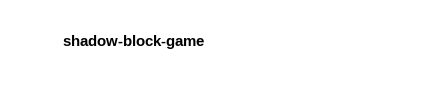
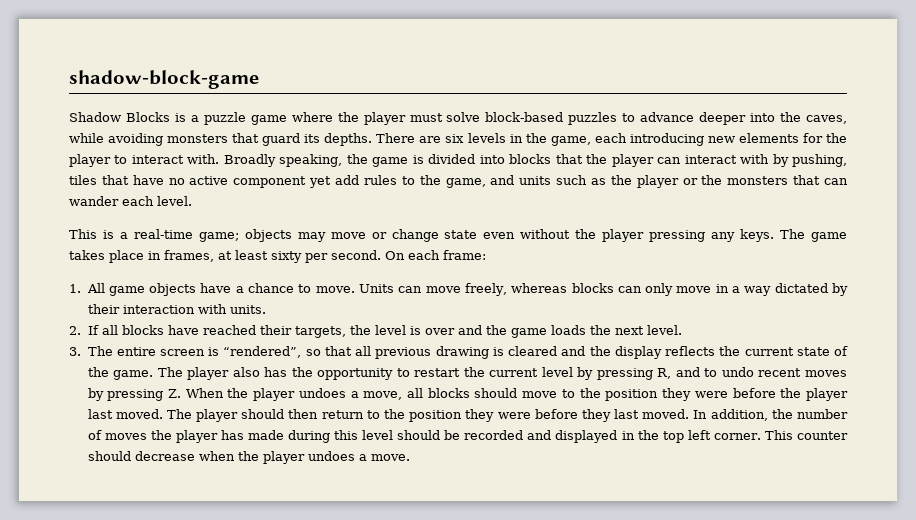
(204, 42) none -> [69,112,848,125] [69,133,847,146] [69,154,848,167] [69,175,849,188] [69,196,192,206] [69,229,847,242] [69,250,486,263] [69,283,849,296] [87,304,266,314] [69,325,682,338] [69,346,848,359] [87,367,847,380] [87,388,849,401] [87,409,849,422] [87,430,848,443] [87,451,410,464] // Shadow Blocks is a puzzle game where the player must solve block-based puzzles to advance deeper into the caves, while avoiding monsters that guard its depths. There are six levels in the game, each introducing new elements for the player to interact with. Broadly speaking, the game is divided into blocks that the player can interact with by pushing, tiles that have no active component yet add rules to the game, and units such as the player or the monsters that can wander each level. // This is a real-time game; objects may move or change state even without the player pressing any keys. The game takes place in frames, at least sixty per second. On each frame: // 1. All game objects have a chance to move. Units can move freely, whereas blocks can only move in a way dictated by their interaction with units. // 2. If all blocks have reached their targets, the level is over and the game loads the next level. // 3. The entire screen is “rendered”, so that all previous drawing is cleared and the display reflects the current state of the game. The player also has the opportunity to restart the current level by pressing R, and to undo recent moves by pressing Z. When the player undoes a move, all blocks should move to the position they were before the player last moved. The player should then return to the position they were before they last moved. In addition, the number of moves the player has made during this level should be recorded and displayed in the top left corner. This counter should decrease when the player undoes a move.

